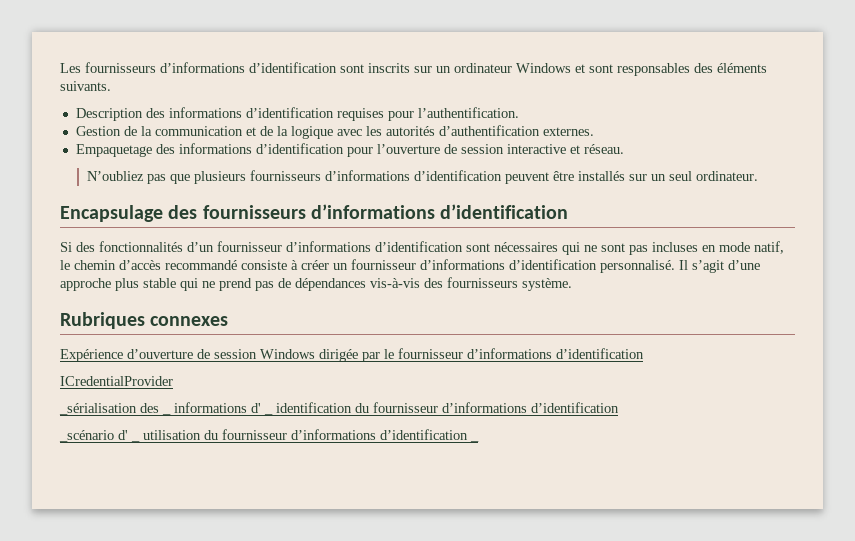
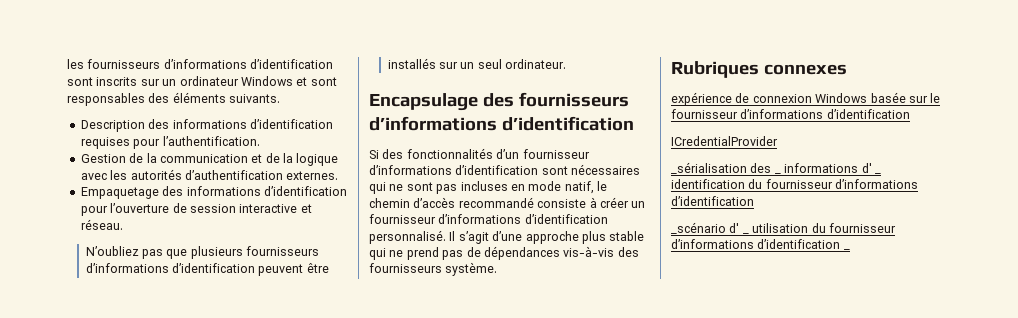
[60,63,81,73] Les -> [67,59,84,69] les
[60,349,380,362] Expérience d’ouverture de session Windows dirigée par -> [671,92,928,106] expérience de connexion Windows basée sur

